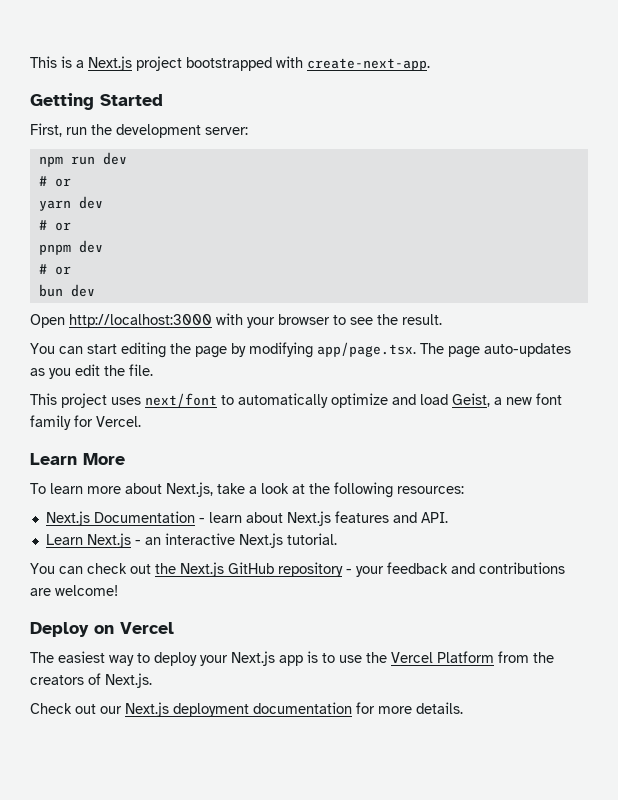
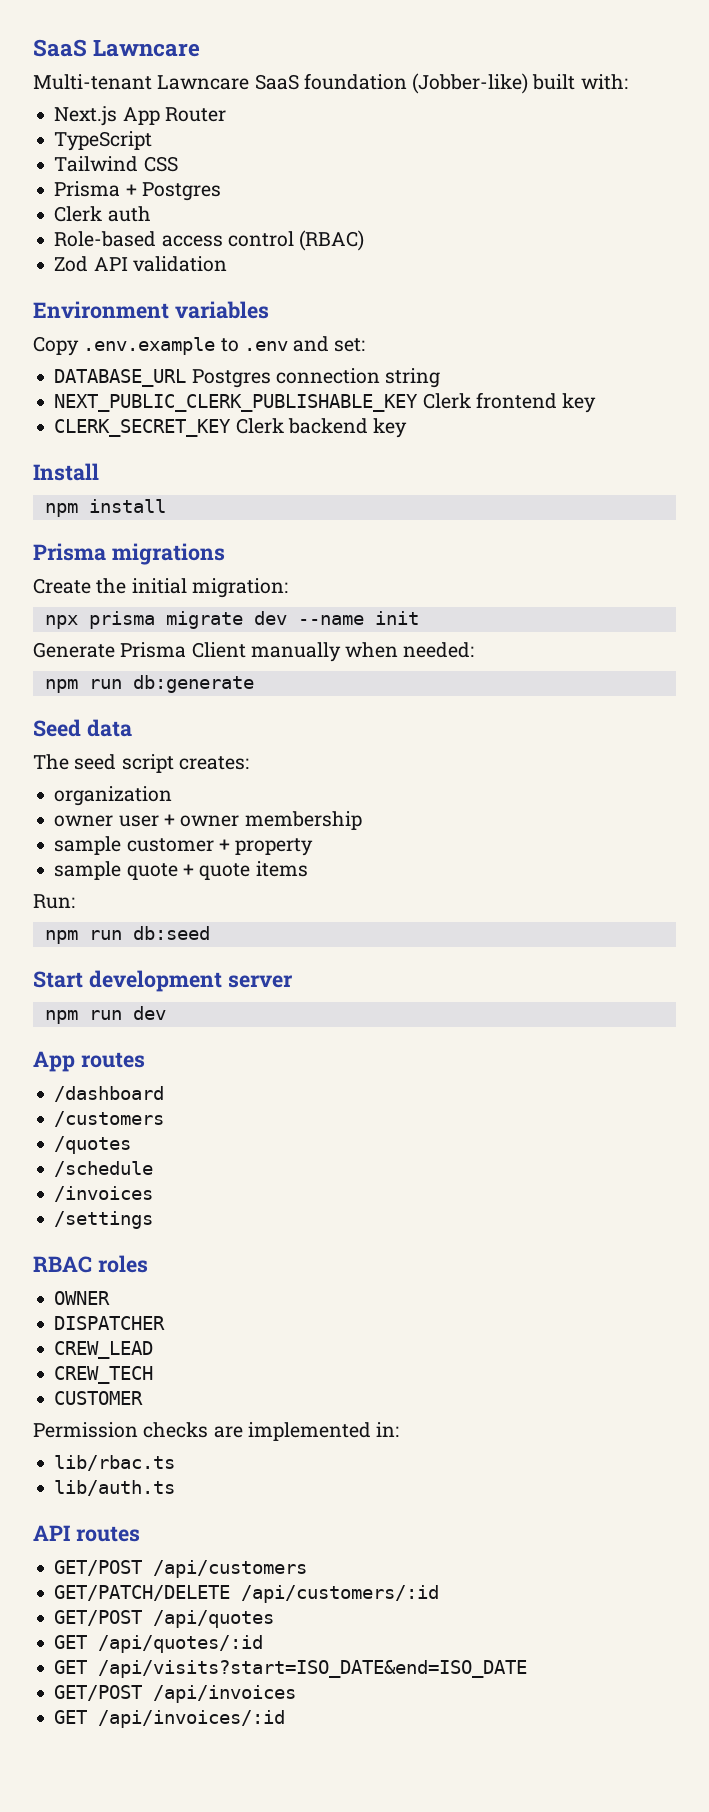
[30,56,430,71] [30,93,163,110] [30,123,248,138] [38,152,127,167] [38,176,71,187] [38,196,103,211] [38,220,71,231] [38,240,103,255] [38,264,71,275] [38,284,95,297] [30,313,442,328] [30,342,571,358] [30,364,153,379] [30,393,562,408] [30,415,141,430] [30,453,125,465] [30,482,464,498] [45,511,448,526] [45,533,337,548] [30,562,565,577] [30,585,118,596] [30,622,174,637] [30,651,554,666] [30,673,152,688] [30,702,463,717] This is a Next.js project bootstrapped with create-next-app. // Getting Started // First, run the development server: // npm run dev // # or // yarn dev // # or // pnpm dev // # or // bun dev // Open http://localhost:3000 with your browser to see the result. // You can start editing the page by modifying app/page.tsx. The page auto-updates as you edit the file. // This project uses next/font to automatically optimize and load Geist, a new font family for Vercel. // Learn More // To learn more about Next.js, take a look at the following resources: // Next.js Documentation - learn about Next.js features and API. // Learn Next.js - an interactive Next.js tutorial. // You can check out the Next.js GitHub repository - your feedback and contributions are welcome! // Deploy on Vercel // The easiest way to deploy your Next.js app is to use the Vercel Platform from the creators of Next.js. // Check out our Next.js deployment documentation for more details. -> [33,39,201,57] [33,73,628,94] [54,106,226,126] [54,131,153,151] [54,156,178,172] [54,181,221,201] [54,206,151,222] [54,230,365,251] [54,256,227,272] [33,301,269,319] [33,336,366,356] [54,368,441,388] [54,392,597,413] [54,418,408,438] [33,463,99,481] [44,499,166,517] [33,543,225,565] [33,578,288,598] [44,611,419,629] [33,642,475,662] [44,675,254,693] [33,719,132,737] [33,754,249,773] [54,786,173,806] [54,811,362,830] [54,836,314,856] [54,861,308,880] [33,894,75,909] [44,926,210,944] [33,970,293,992] [44,1006,166,1024] [33,1051,145,1072] [54,1086,165,1102] [54,1111,165,1127] [54,1136,132,1154] [54,1161,154,1177] [54,1186,154,1202] [54,1211,154,1229] [33,1255,148,1273] [54,1291,111,1305] [54,1316,166,1330] [54,1341,154,1359] [54,1366,154,1384] [54,1391,144,1405] [33,1422,400,1441] [54,1455,176,1471] [54,1480,176,1496] [33,1525,140,1542] [54,1560,308,1578] [54,1585,440,1603] [54,1610,275,1628] [54,1635,264,1653] [54,1660,528,1678] [54,1685,297,1703] [54,1710,286,1728] SaaS Lawncare // Multi-tenant Lawncare SaaS foundation (Jobber-like) built with: // Next.js App Router // TypeScript // Tailwind CSS // Prisma + Postgres // Clerk auth // Role-based access control (RBAC) // Zod API validation // Environment variables // Copy .env.example to .env and set: // DATABASE_URL Postgres connection string // NEXT_PUBLIC_CLERK_PUBLISHABLE_KEY Clerk frontend key // CLERK_SECRET_KEY Clerk backend key // Install // npm install // Prisma migrations // Create the initial migration: // npx prisma migrate dev --name init // Generate Prisma Client manually when needed: // npm run db:generate // Seed data // The seed script creates: // organization // owner user + owner membership // sample customer + property // sample quote + quote items // Run: // npm run db:seed // Start development server // npm run dev // App routes // /dashboard // /customers // /quotes // /schedule // /invoices // /settings // RBAC roles // OWNER // DISPATCHER // CREW_LEAD // CREW_TECH // CUSTOMER // Permission checks are implemented in: // lib/rbac.ts // lib/auth.ts // API routes // GET/POST /api/customers // GET/PATCH/DELETE /api/customers/:id // GET/POST /api/quotes // GET /api/quotes/:id // GET /api/visits?start=ISO_DATE&end=ISO_DATE // GET/POST /api/invoices // GET /api/invoices/:id

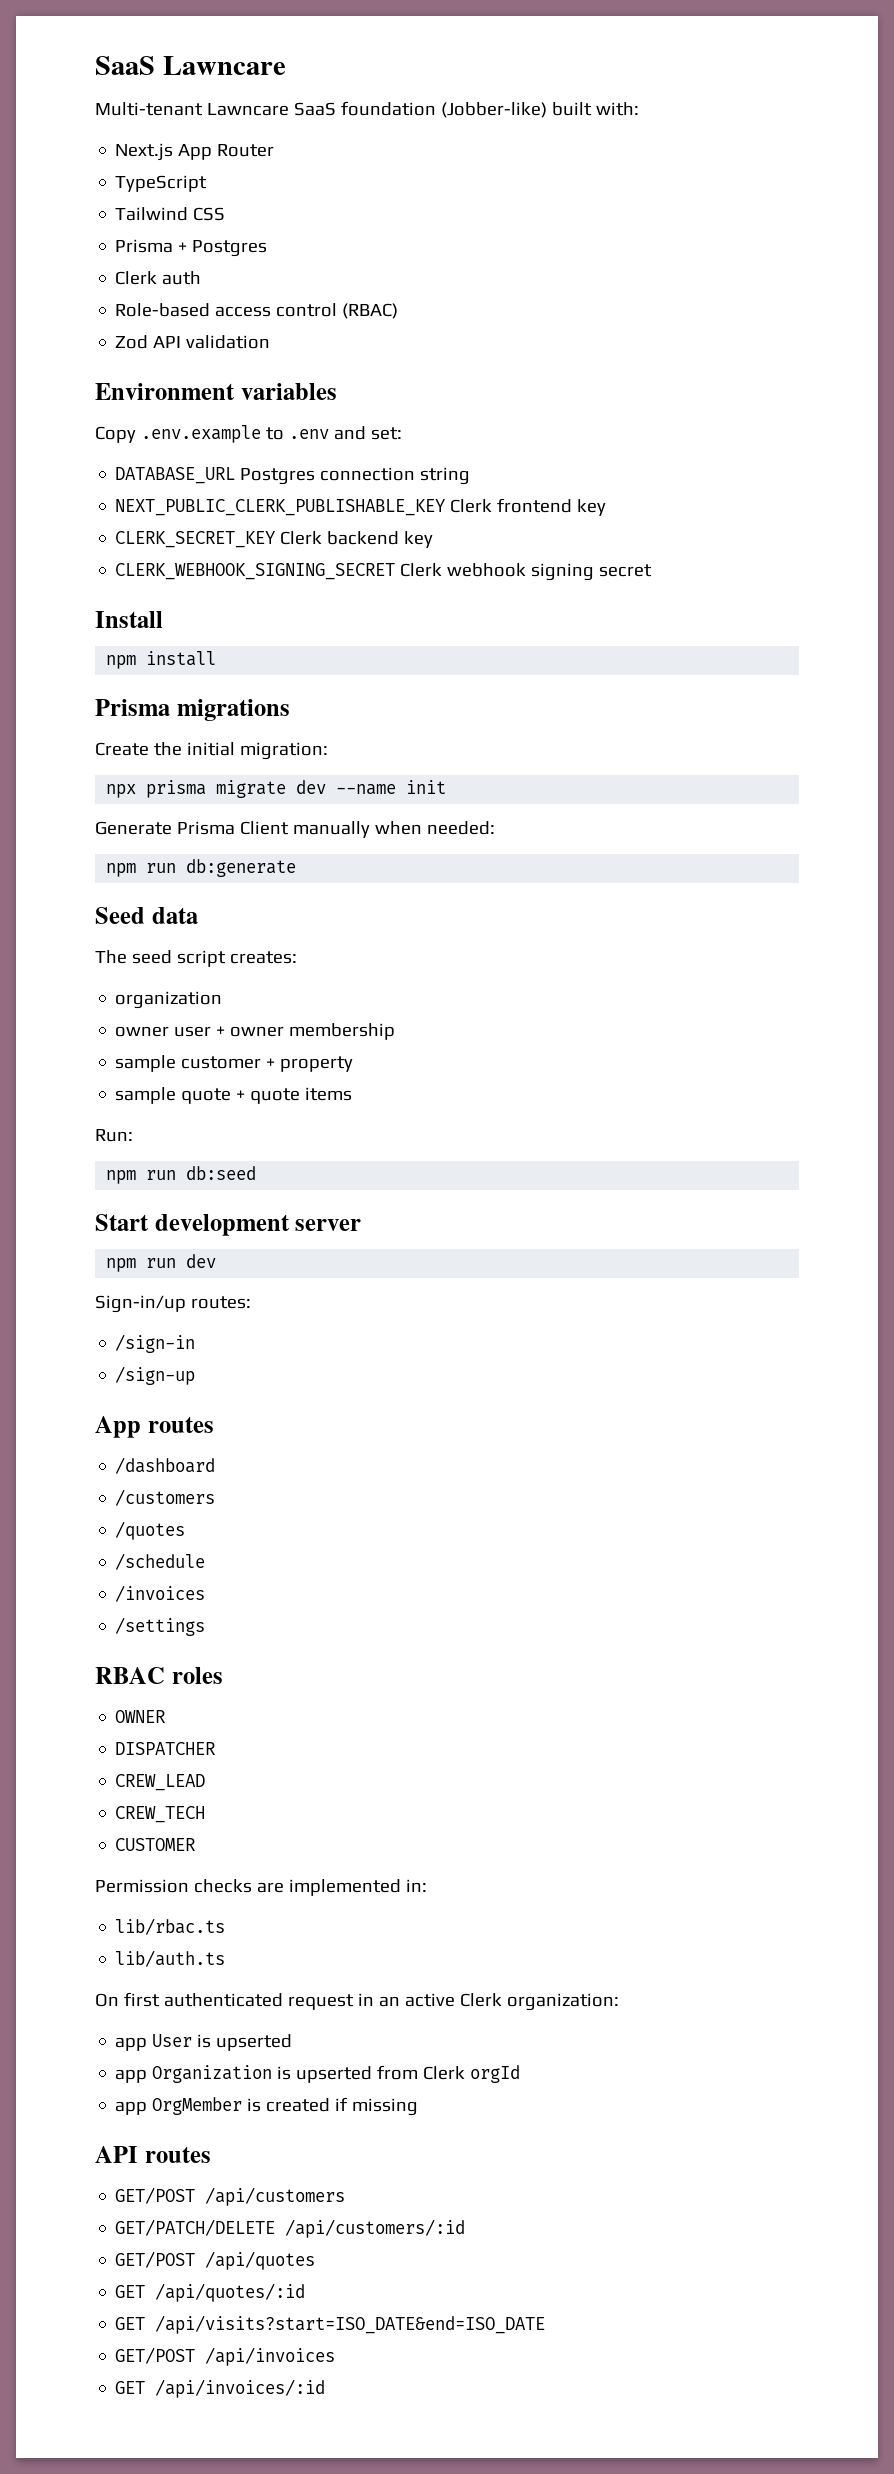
(408, 428) none -> [115,563,653,581] // CLERK_WEBHOOK_SIGNING_SECRET Clerk webhook signing secret
(166, 1013) none -> [95,1295,251,1313] [115,1334,196,1353] [115,1366,196,1385] // Sign-in/up routes: // /sign-in // /sign-up
(176, 1488) none -> [95,1992,619,2011] [115,2034,293,2051] [115,2065,521,2083] [115,2097,419,2116] // On first authenticated request in an active Clerk organization: // app User is upserted // app Organization is upserted from Clerk orgId // app OrgMember is created if missing

